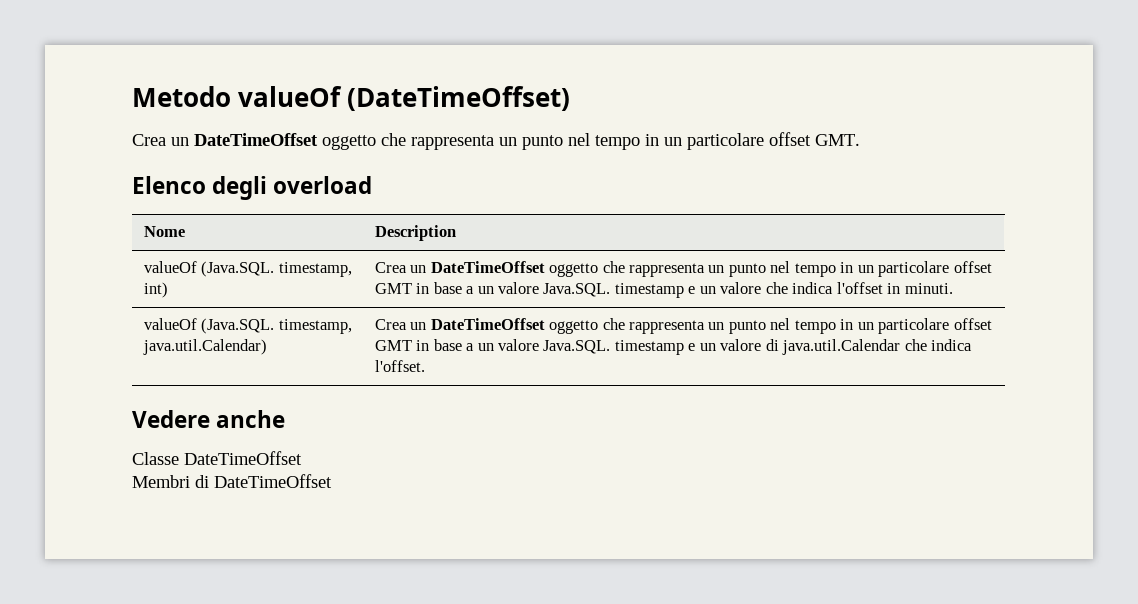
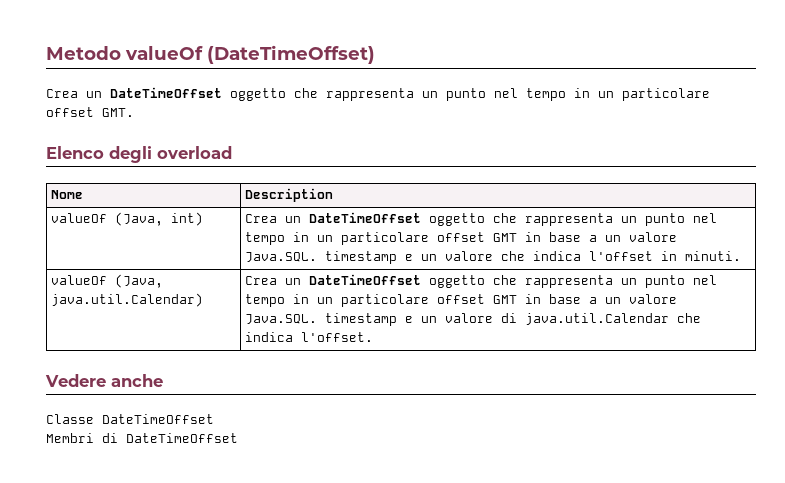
[201,261,352,277] (Java.SQL. timestamp, -> [115,212,164,226] (Java,
[201,318,352,334] (Java.SQL. timestamp, -> [115,274,164,288] (Java,

